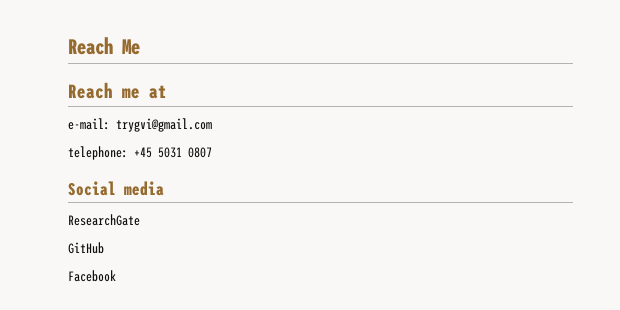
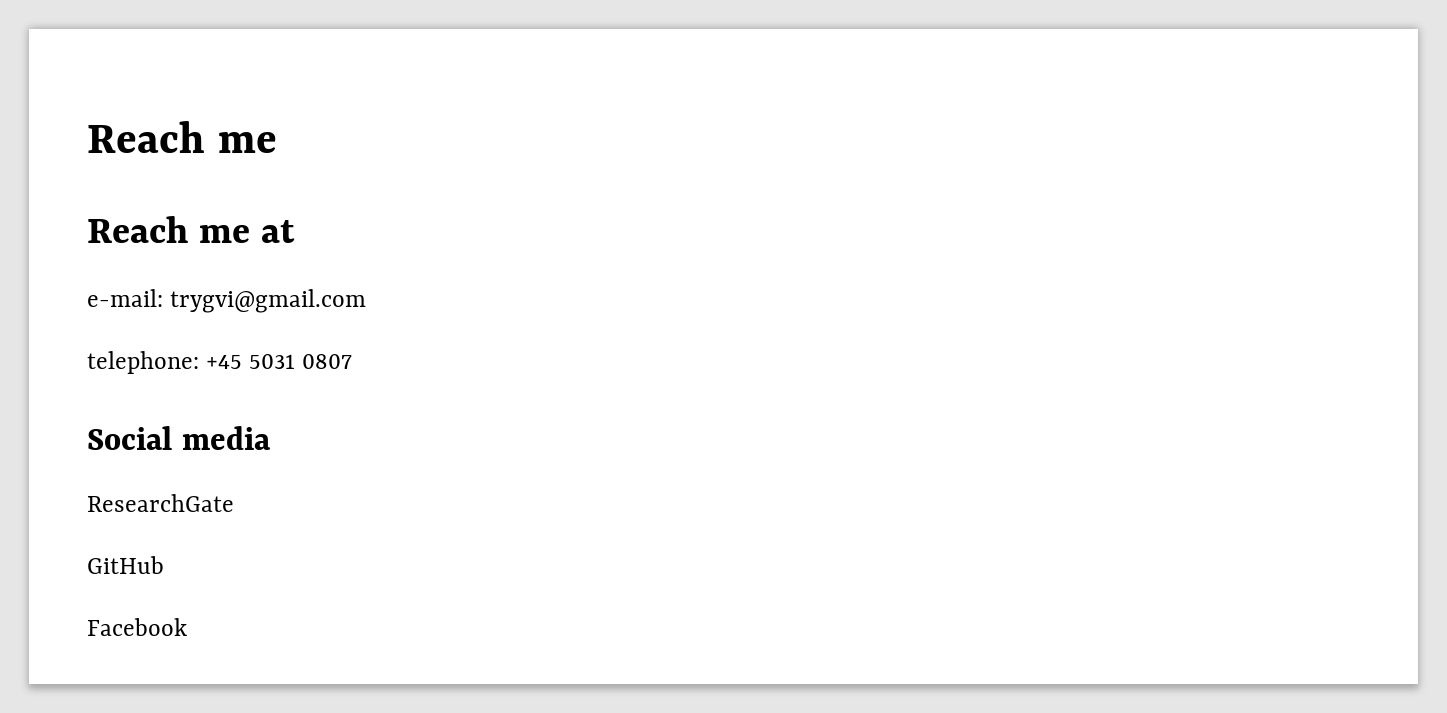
[68,37,140,55] Reach Me -> [87,121,277,153] Reach me

